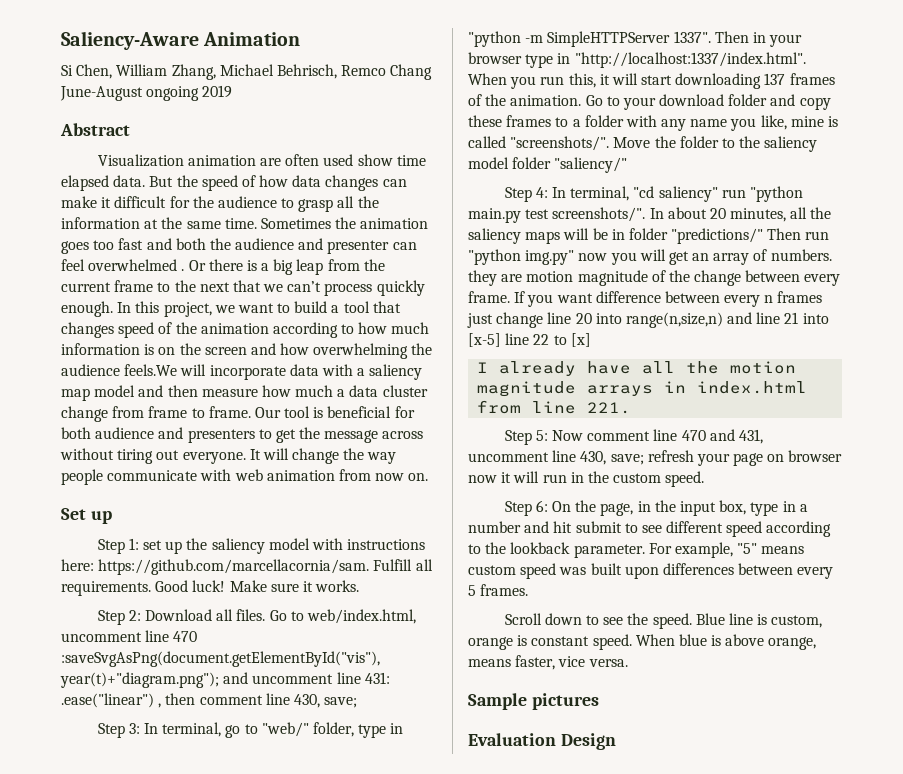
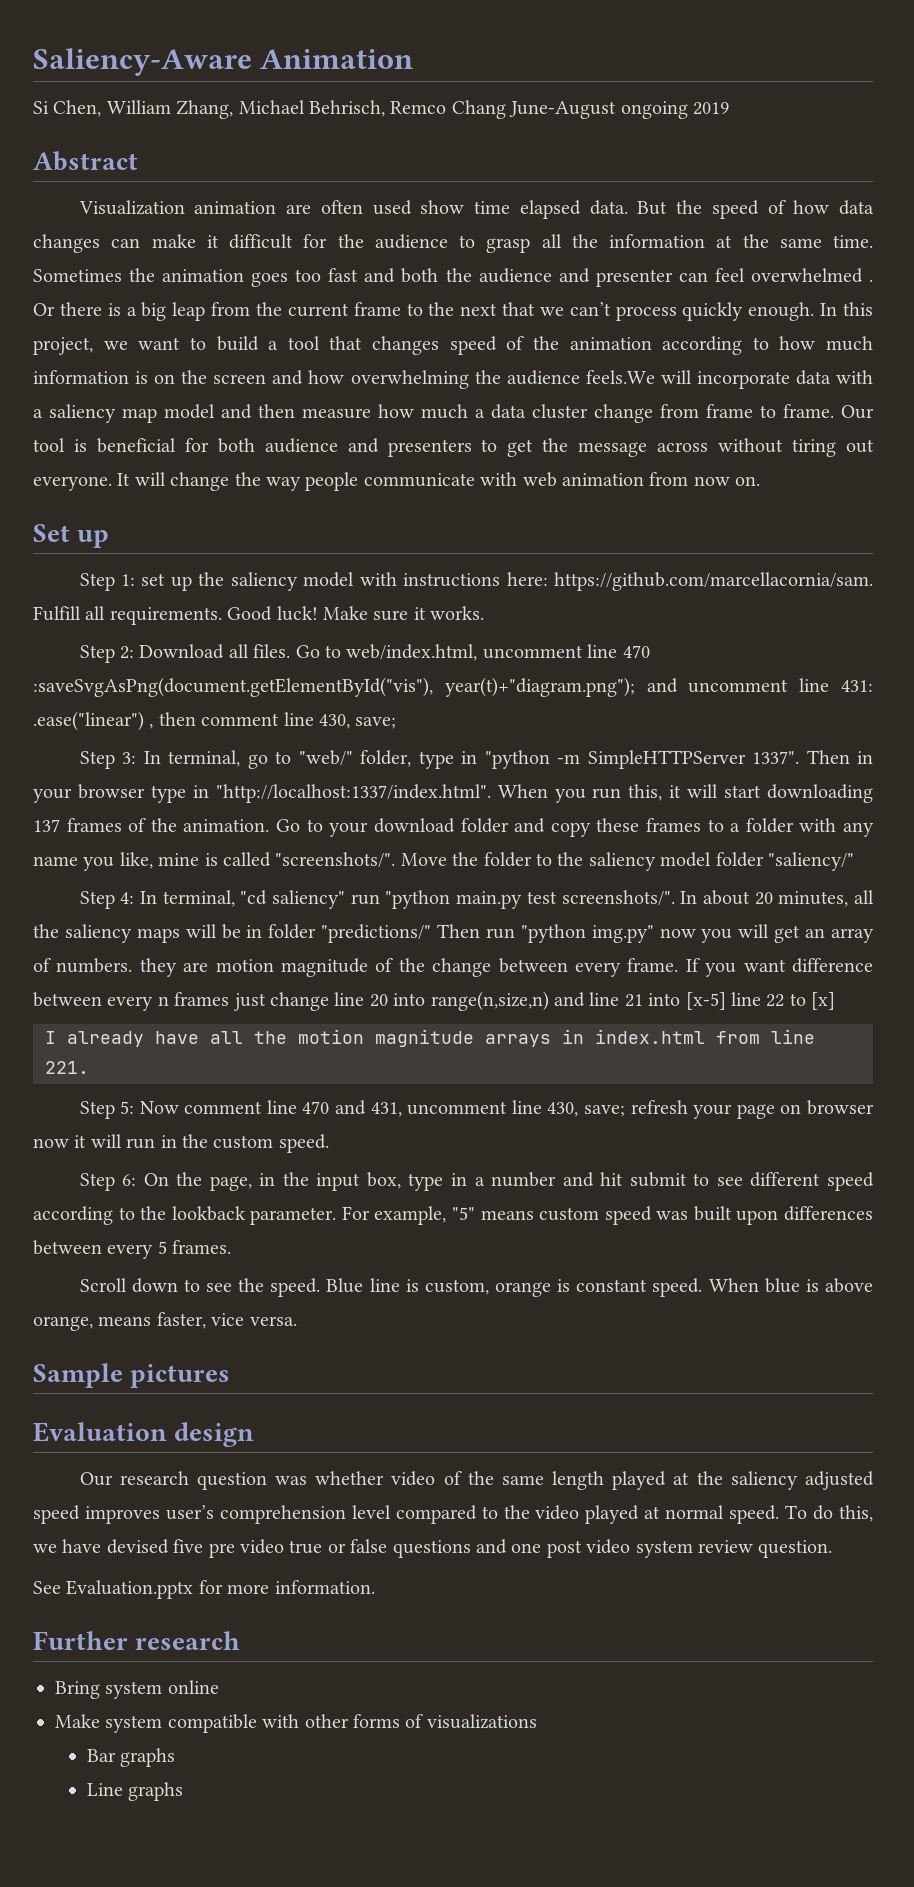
[560,733,616,750] Design -> [174,1422,255,1447] [79,1471,874,1490] [33,1505,873,1524] [33,1539,833,1558] [33,1580,375,1599] [33,1631,241,1650] [55,1680,219,1699] [55,1714,537,1733] [86,1748,176,1767] [86,1782,184,1801] design // Our research question was whether video of the same length played at the saliency adjusted speed improves user’s comprehension level compared to the video played at normal speed. To do this, we have devised five pre video true or false questions and one post video system review question. // See Evaluation.pptx for more information. // Further research // Bring system online // Make system compatible with other forms of visualizations // Bar graphs // Line graphs

